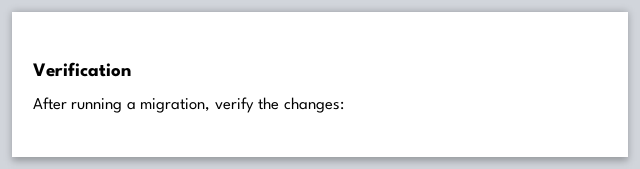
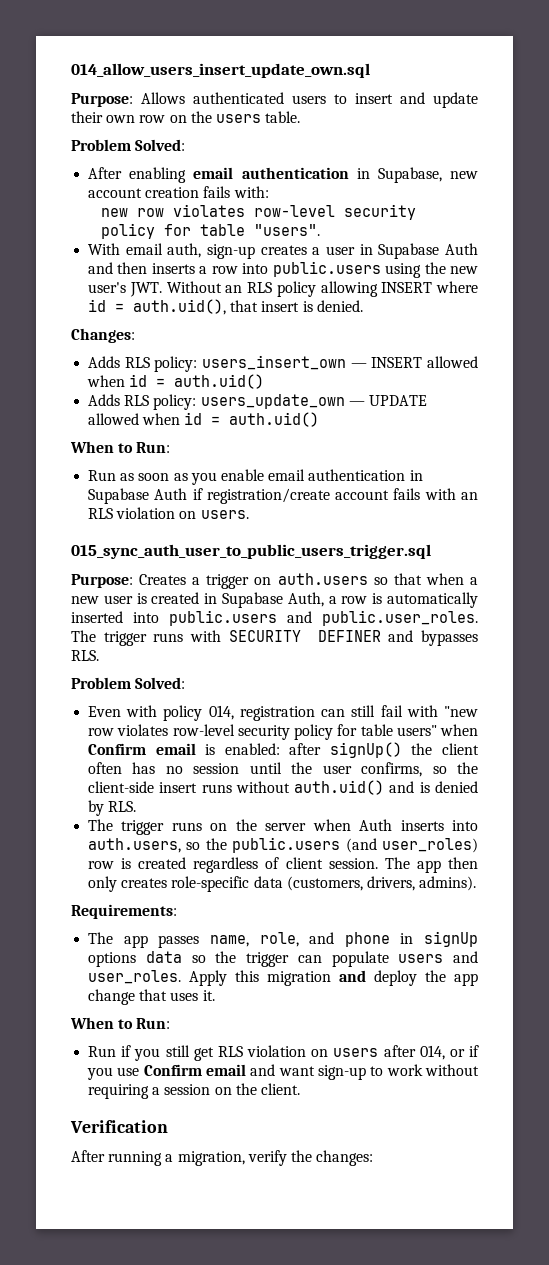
(33, 69) none -> [71,63,370,78] [71,92,478,108] [71,111,301,123] [71,139,186,151] [88,167,478,183] [88,186,269,198] [101,204,417,220] [101,223,321,239] [88,243,478,259] [88,261,478,278] [88,281,478,297] [88,299,363,315] [71,328,135,343] [88,355,478,372] [87,374,265,389] [88,394,427,410] [88,412,320,427] [70,441,171,453] [88,469,423,485] [88,488,478,504] [88,507,249,519] [71,544,431,559] [71,573,478,589] [71,592,479,608] [71,610,478,626] [71,630,478,646] [71,650,99,661] [71,677,186,689] [88,705,478,721] [88,724,478,740] [88,742,479,758] [88,762,478,777] [88,780,478,795] [88,800,137,816] [88,819,478,835] [88,837,478,853] [88,857,478,873] [88,876,477,892] [71,904,177,919] [88,931,478,948] [88,951,478,967] [88,970,478,986] [88,989,215,1005] [70,1017,171,1029] [88,1045,480,1061] [87,1064,479,1080] [88,1083,300,1099] 014_allow_users_insert_update_own.sql // Purpose: Allows authenticated users to insert and update their own row on the users table. // Problem Solved: // After enabling email authentication in Supabase, new account creation fails with: // new row violates row-level security policy for table "users". // With email auth, sign-up creates a user in Supabase Auth and then inserts a row into public.users using the new user's JWT. Without an RLS policy allowing INSERT where id = auth.uid(), that insert is denied. // Changes: // Adds RLS policy: users_insert_own — INSERT allowed when id = auth.uid() // Adds RLS policy: users_update_own — UPDATE allowed when id = auth.uid() // When to Run: // Run as soon as you enable email authentication in Supabase Auth if registration/create account fails with an RLS violation on users. // 015_sync_auth_user_to_public_users_trigger.sql // Purpose: Creates a trigger on auth.users so that when a new user is created in Supabase Auth, a row is automatically inserted into public.users and public.user_roles. The trigger runs with SECURITY DEFINER and bypasses RLS. // Problem Solved: // Even with policy 014, registration can still fail with "new row violates row-level security policy for table users" when Confirm email is enabled: after signUp() the client often has no session until the user confirms, so the client-side insert runs without auth.uid() and is denied by RLS. // The trigger runs on the server when Auth inserts into auth.users, so the public.users (and user_roles) row is created regardless of client session. The app then only creates role-specific data (customers, drivers, admins). // Requirements: // The app passes name, role, and phone in signUp options data so the trigger can populate users and user_roles. Apply this migration and deploy the app change that uses it. // When to Run: // Run if you still get RLS violation on users after 014, or if you use Confirm email and want sign-up to work without requiring a session on the client. //

